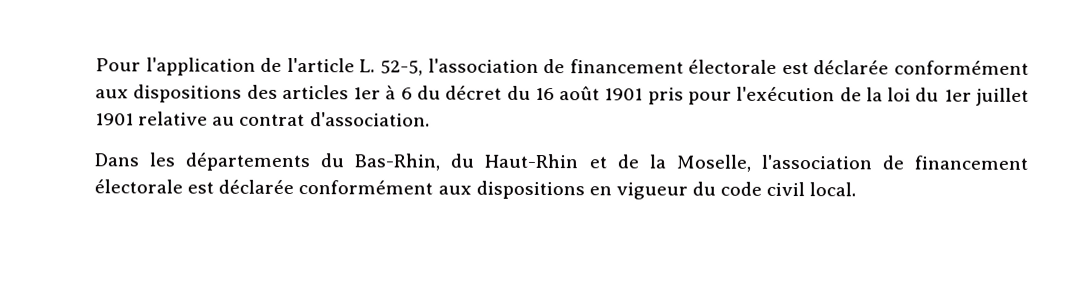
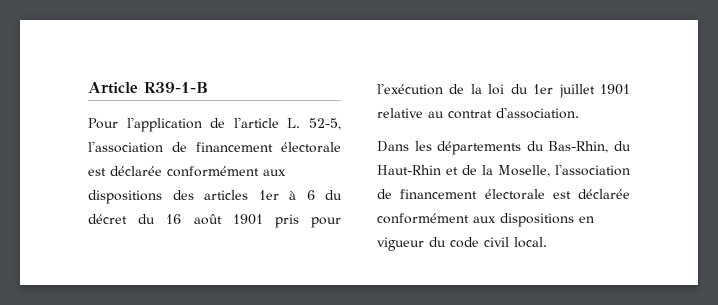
(95, 65) none -> [88,82,208,94] Article R39-1-B //

